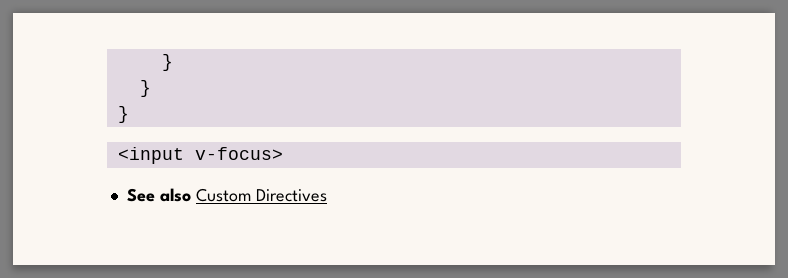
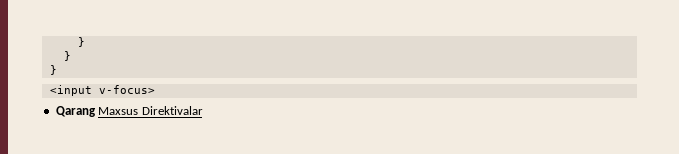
[126,188,328,202] See also Custom Directives -> [55,106,203,117] Qarang Maxsus Direktivalar

